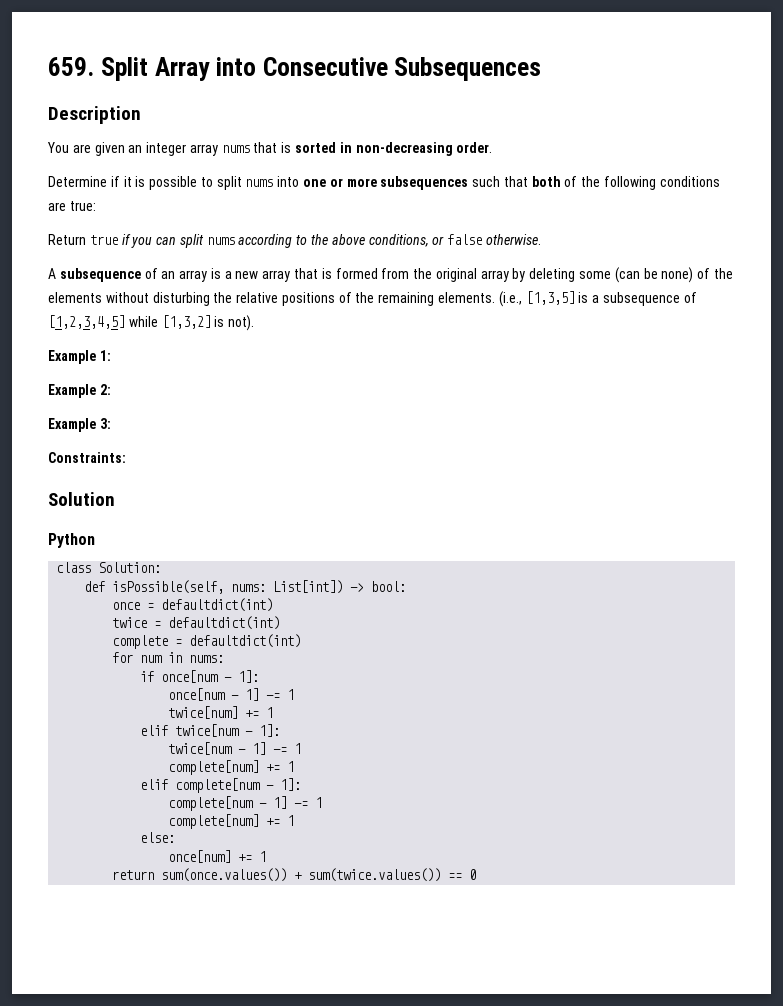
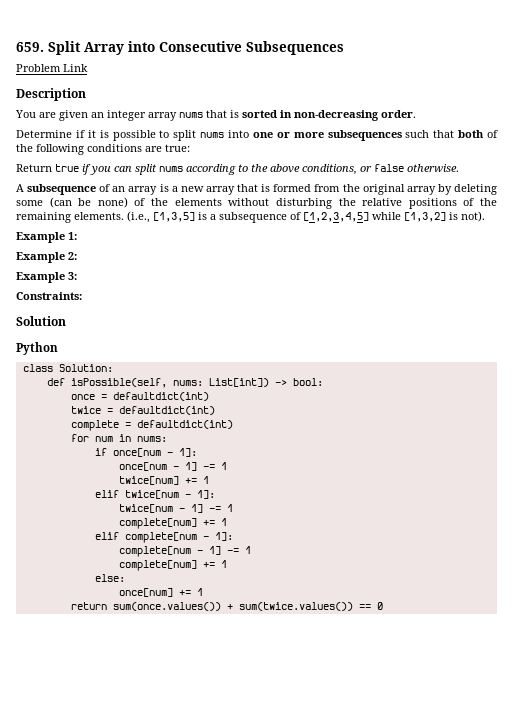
(542, 69) none -> [16,64,88,72] // Problem Link

